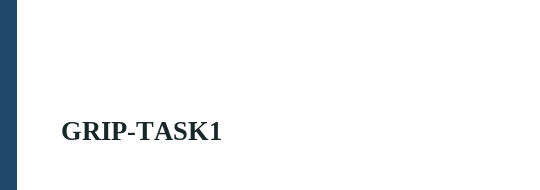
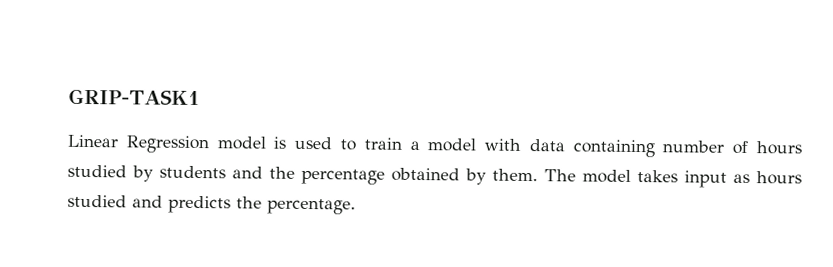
(222, 131) none -> [67,134,803,158] [67,164,802,188] [67,194,356,215] // Linear Regression model is used to train a model with data containing number of hours studied by students and the percentage obtained by them. The model takes input as hours studied and predicts the percentage.

